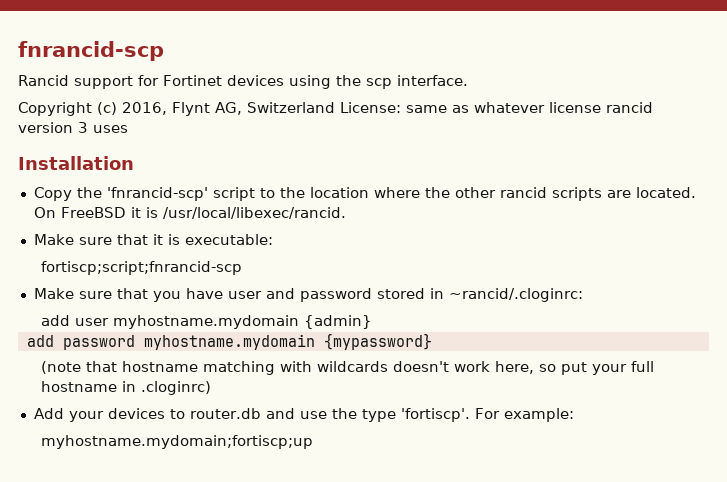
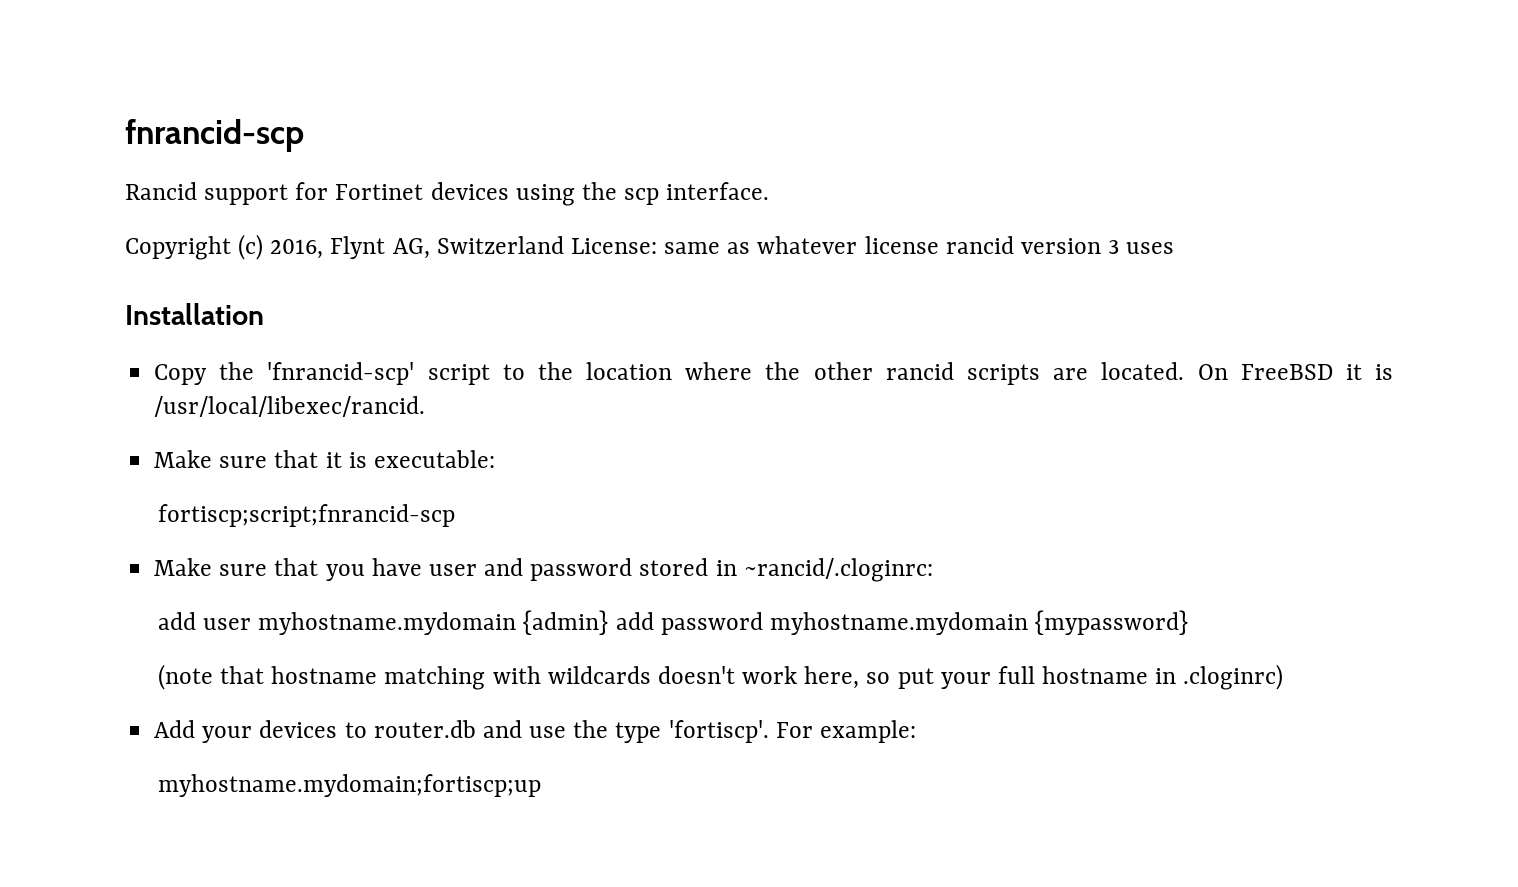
(373, 322) // -> (609, 622) none

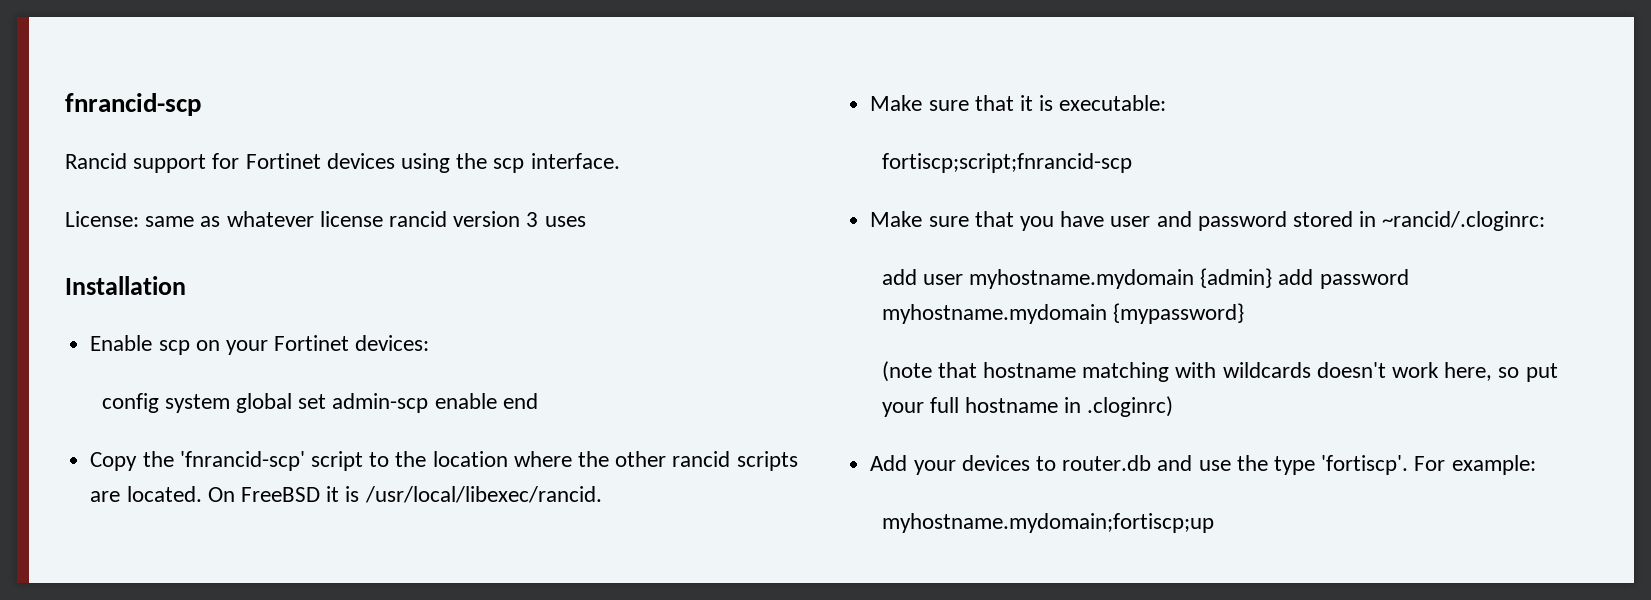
[125,234,564,260] Copyright (c) 2016, Flynt AG, Switzerland -> (620, 161) none
(264, 314) none -> [90,335,430,355] [101,393,538,413] // Enable scp on your Fortinet devices: // config system global set admin-scp enable end

